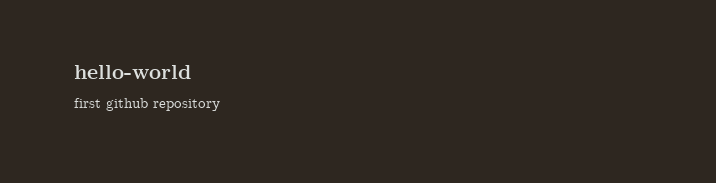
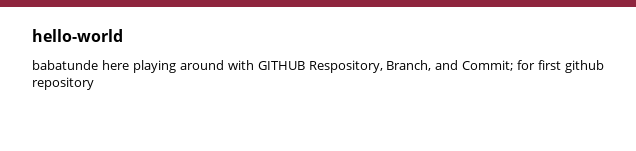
(191, 72) none -> [32,60,536,73] babatunde here playing around with GITHUB Respository, Branch, and Commit; for

